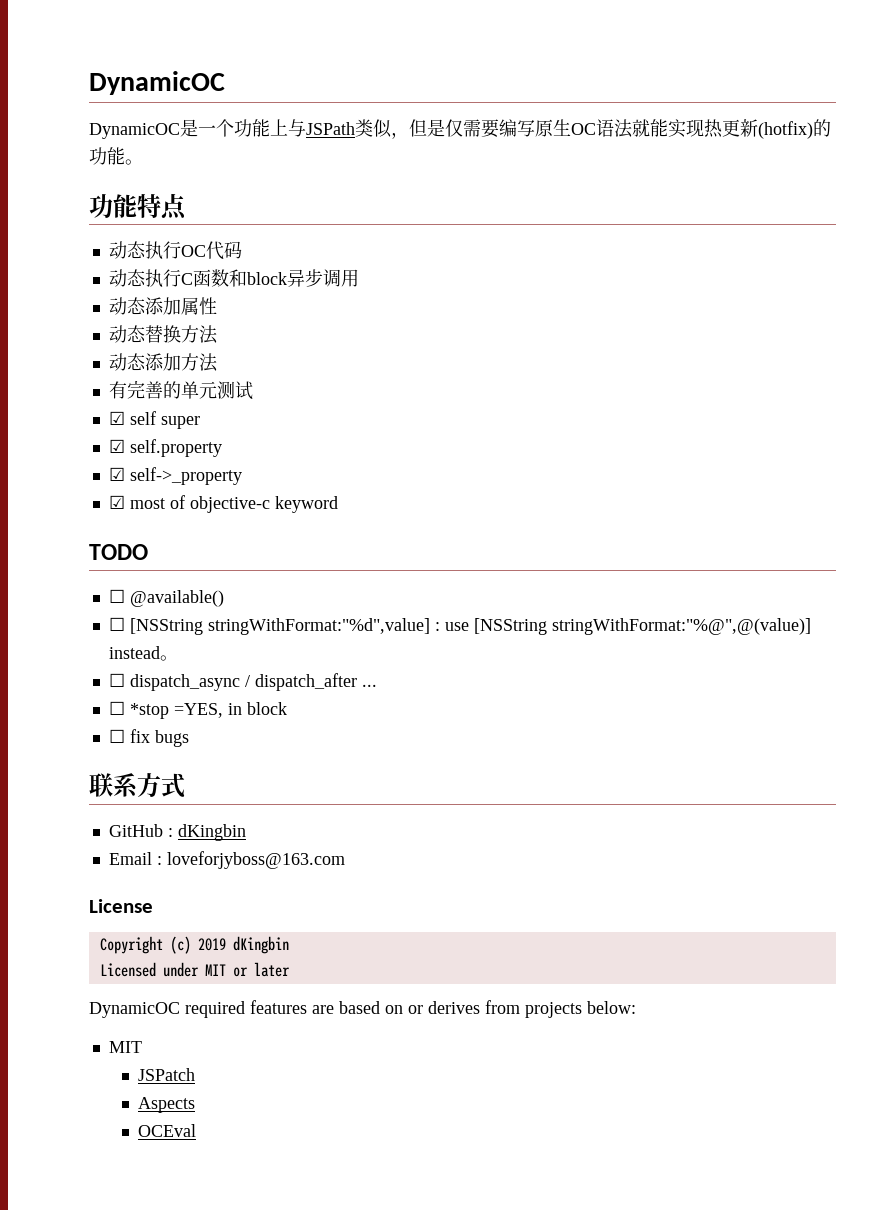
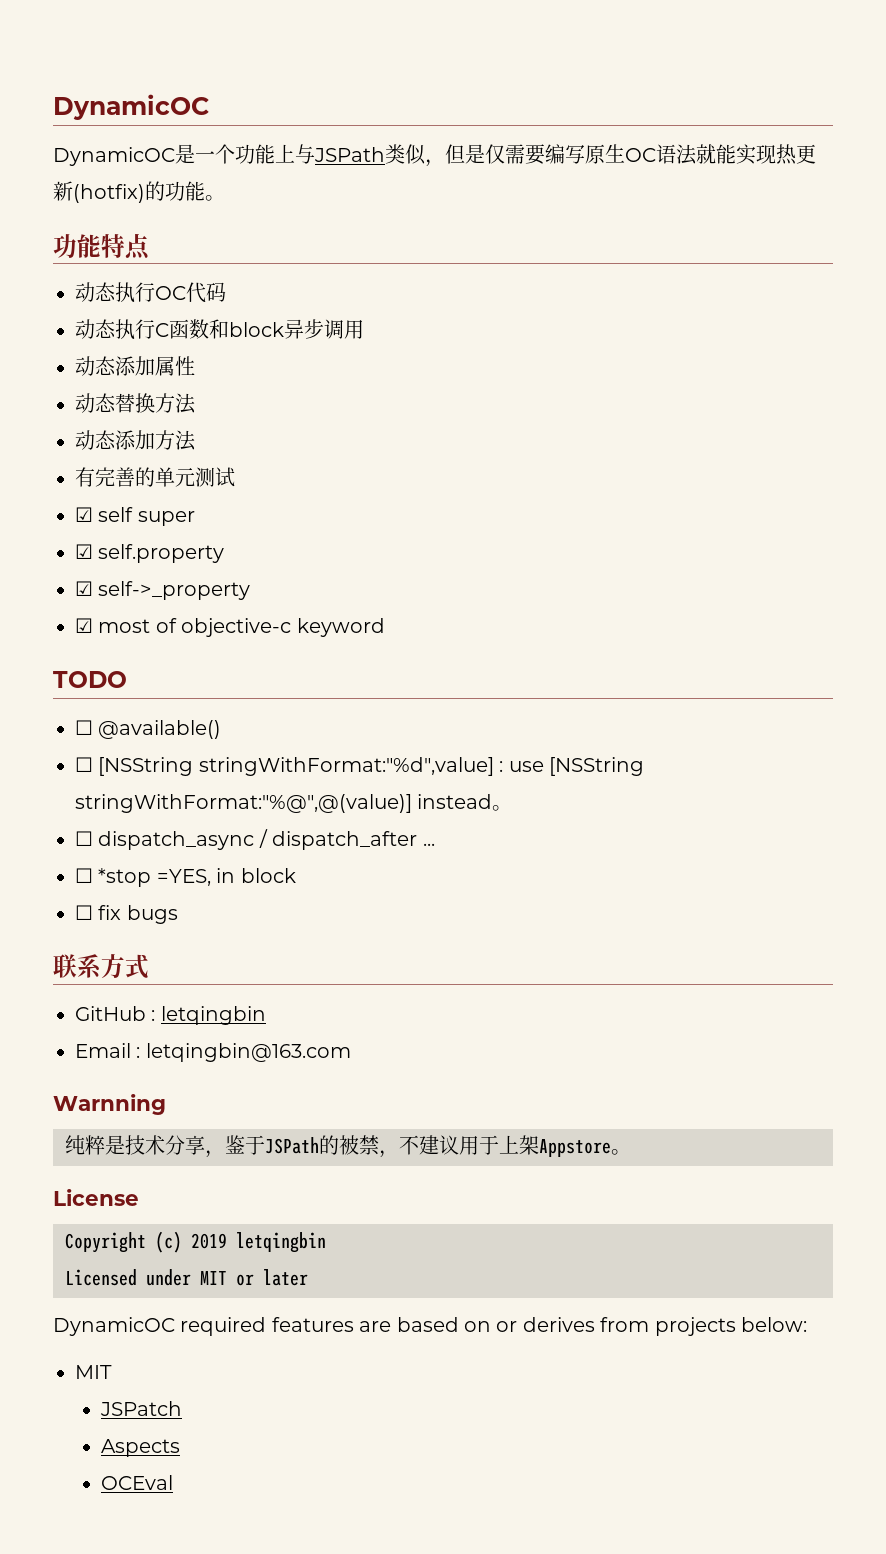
[177,824,246,841] dKingbin -> [160,1006,266,1025] letqingbin
[166,851,345,869] loveforjyboss@163.com -> [145,1043,351,1062] [53,1094,166,1115] [65,1135,631,1158] letqingbin@163.com // Warnning // 纯粹是技术分享，鉴于JSPath的被禁，不建议用于上架Appstore。
[232,936,289,954] dKingbin -> [236,1232,326,1253] letqingbin

